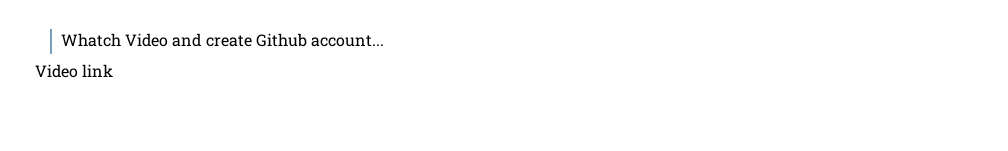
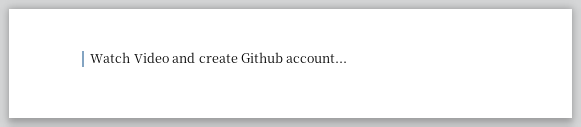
[60,33,121,47] Whatch -> [90,52,131,63] Watch
[35,64,114,78] // Video link -> (348, 58) none

